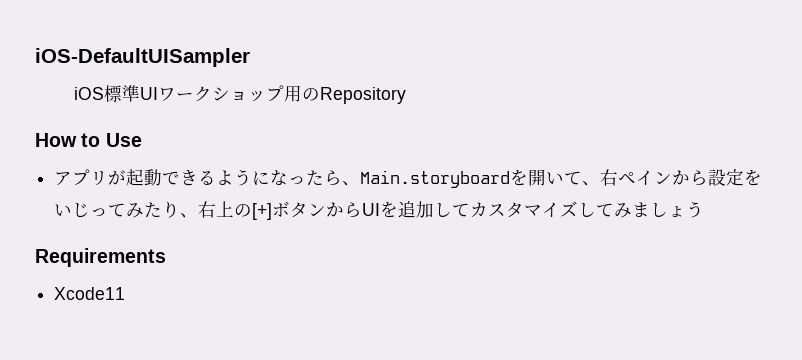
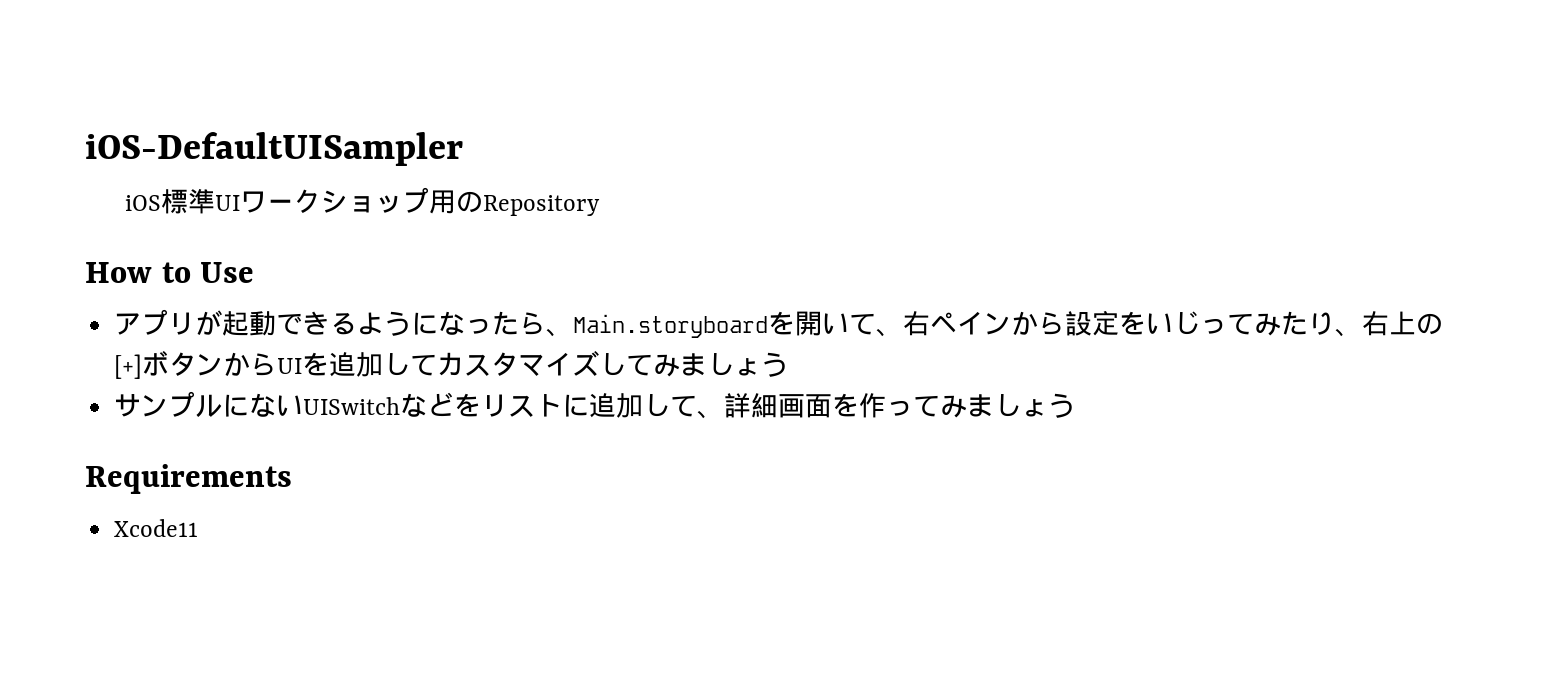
(705, 209) none -> [114,391,1076,419] // サンプルにないUISwitchなどをリストに追加して、詳細画面を作ってみましょう

